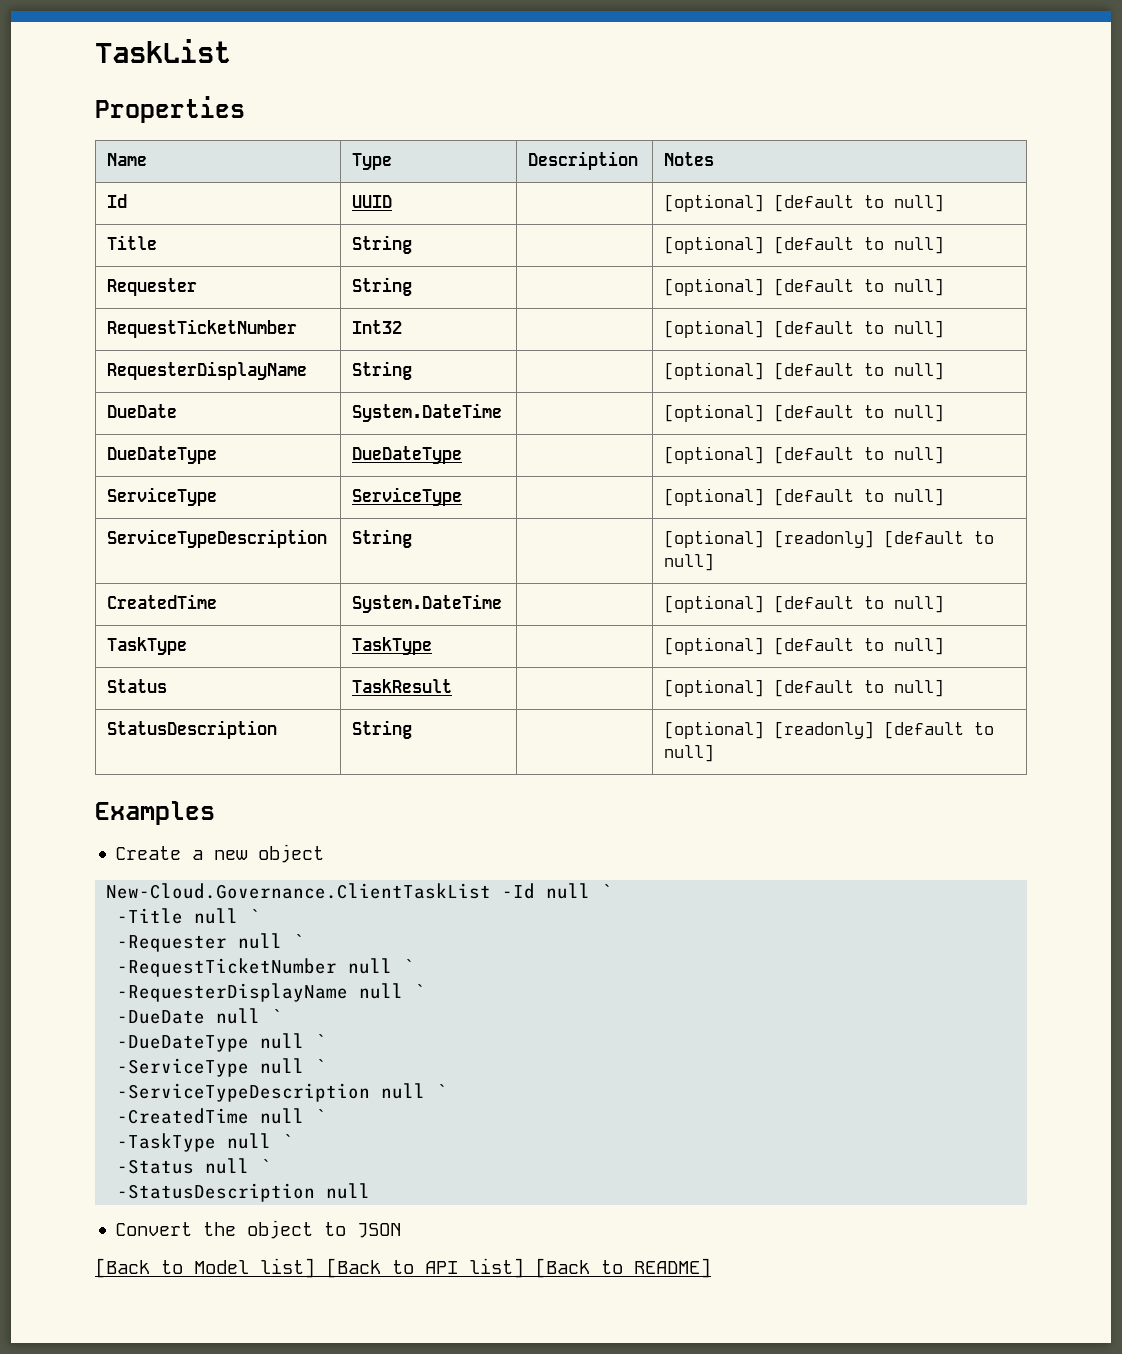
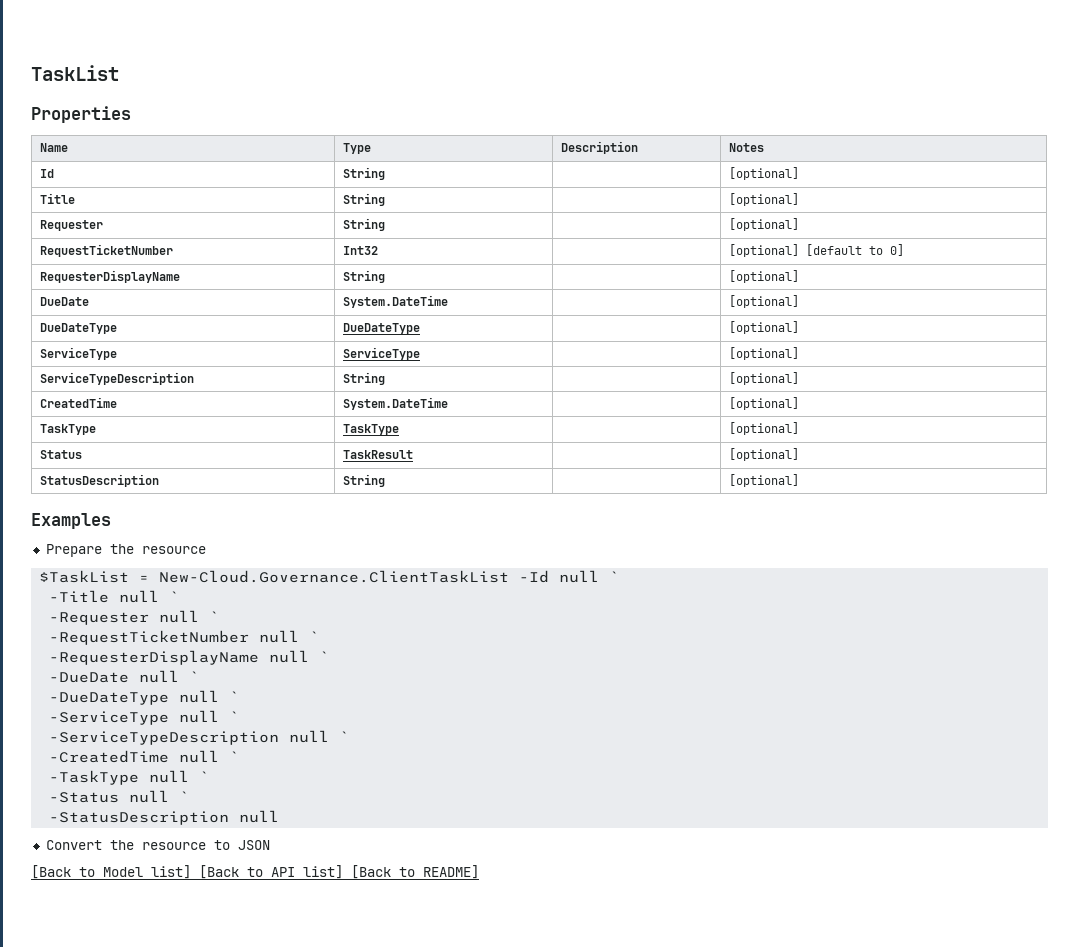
[352,195,393,208] [664,194,945,212] UUID | | [optional] [default to null] -> [342,167,385,180] [728,167,799,180] String | | [optional]
[774,236,945,254] [default to null] -> (799, 199) none
[774,278,945,296] [default to null] -> (799, 224) none
[894,320,945,338] null] -> [889,244,904,256] 0]
[774,362,945,380] [default to null] -> (799, 276) none
[774,404,945,422] [default to null] -> (799, 301) none
[774,446,945,464] [default to null] -> (799, 327) none
[774,488,945,506] [default to null] -> (799, 353) none
[774,530,995,548] [664,553,715,571] [readonly] [default to null] -> (799, 378) none
[774,595,945,613] [default to null] -> (799, 403) none
[774,637,945,655] [default to null] -> (799, 428) none
[774,679,945,697] [default to null] -> (799, 454) none
[774,721,995,739] [664,744,715,762] [95,801,215,825] [115,844,325,863] [readonly] [default to null] // Examples // Create a new object // -> [31,513,111,529] [45,544,206,557] [39,570,150,583] // Examples // Prepare the resource // $TaskList =
[247,1220,314,1239] object -> [141,842,206,850] resource

